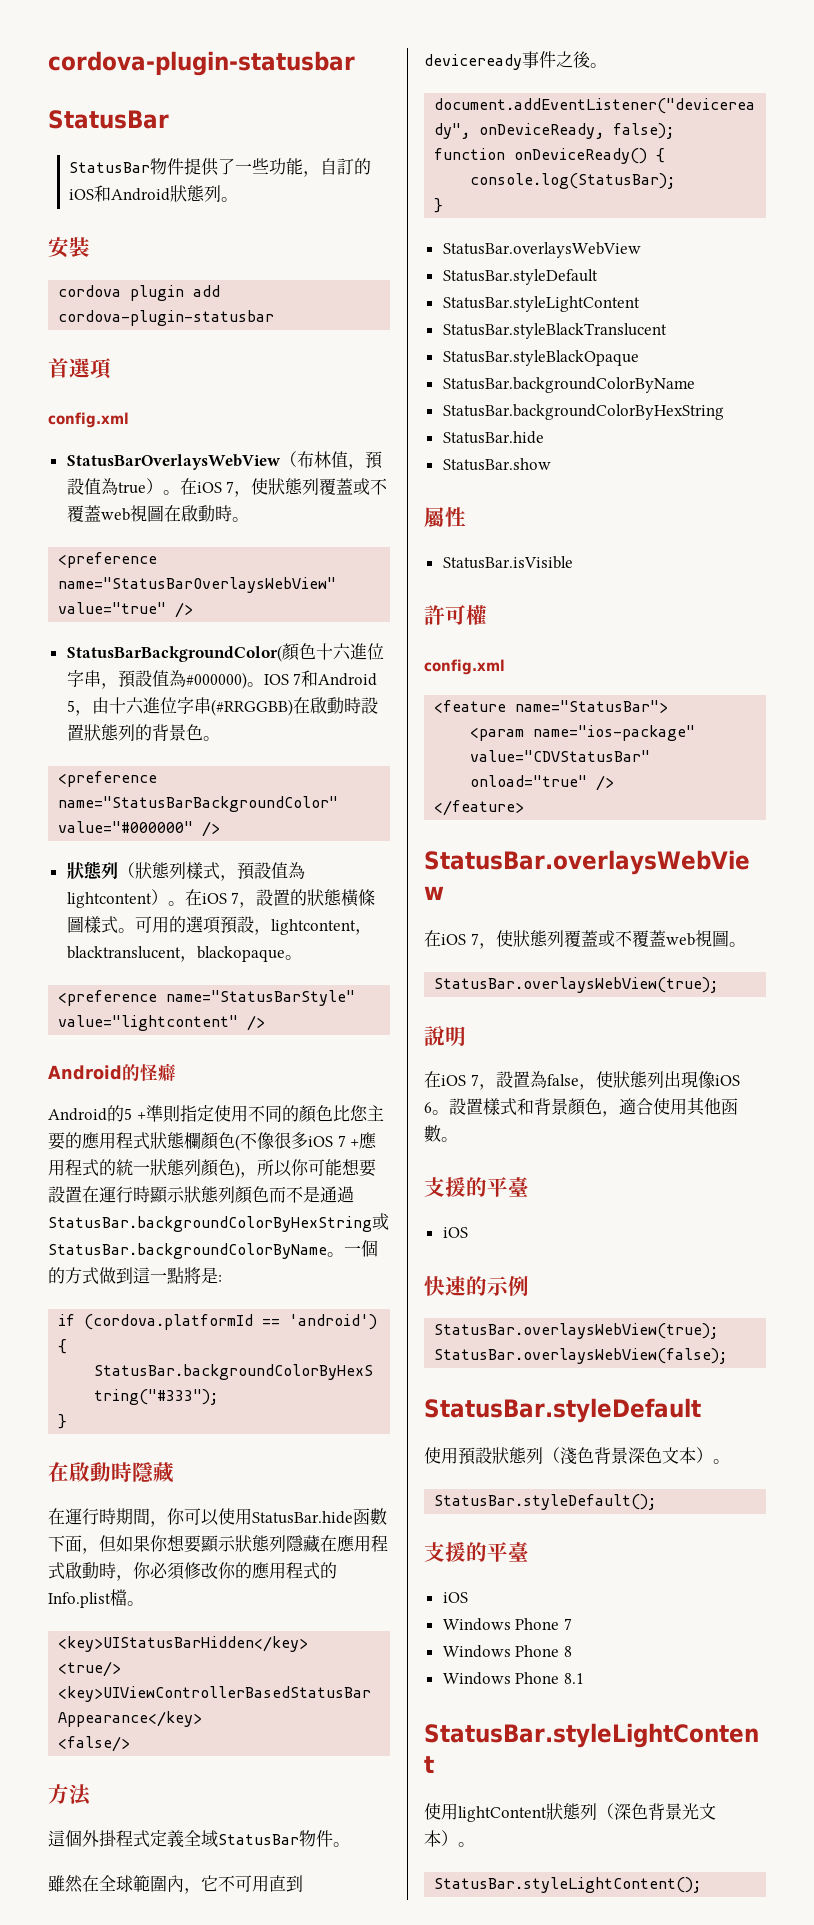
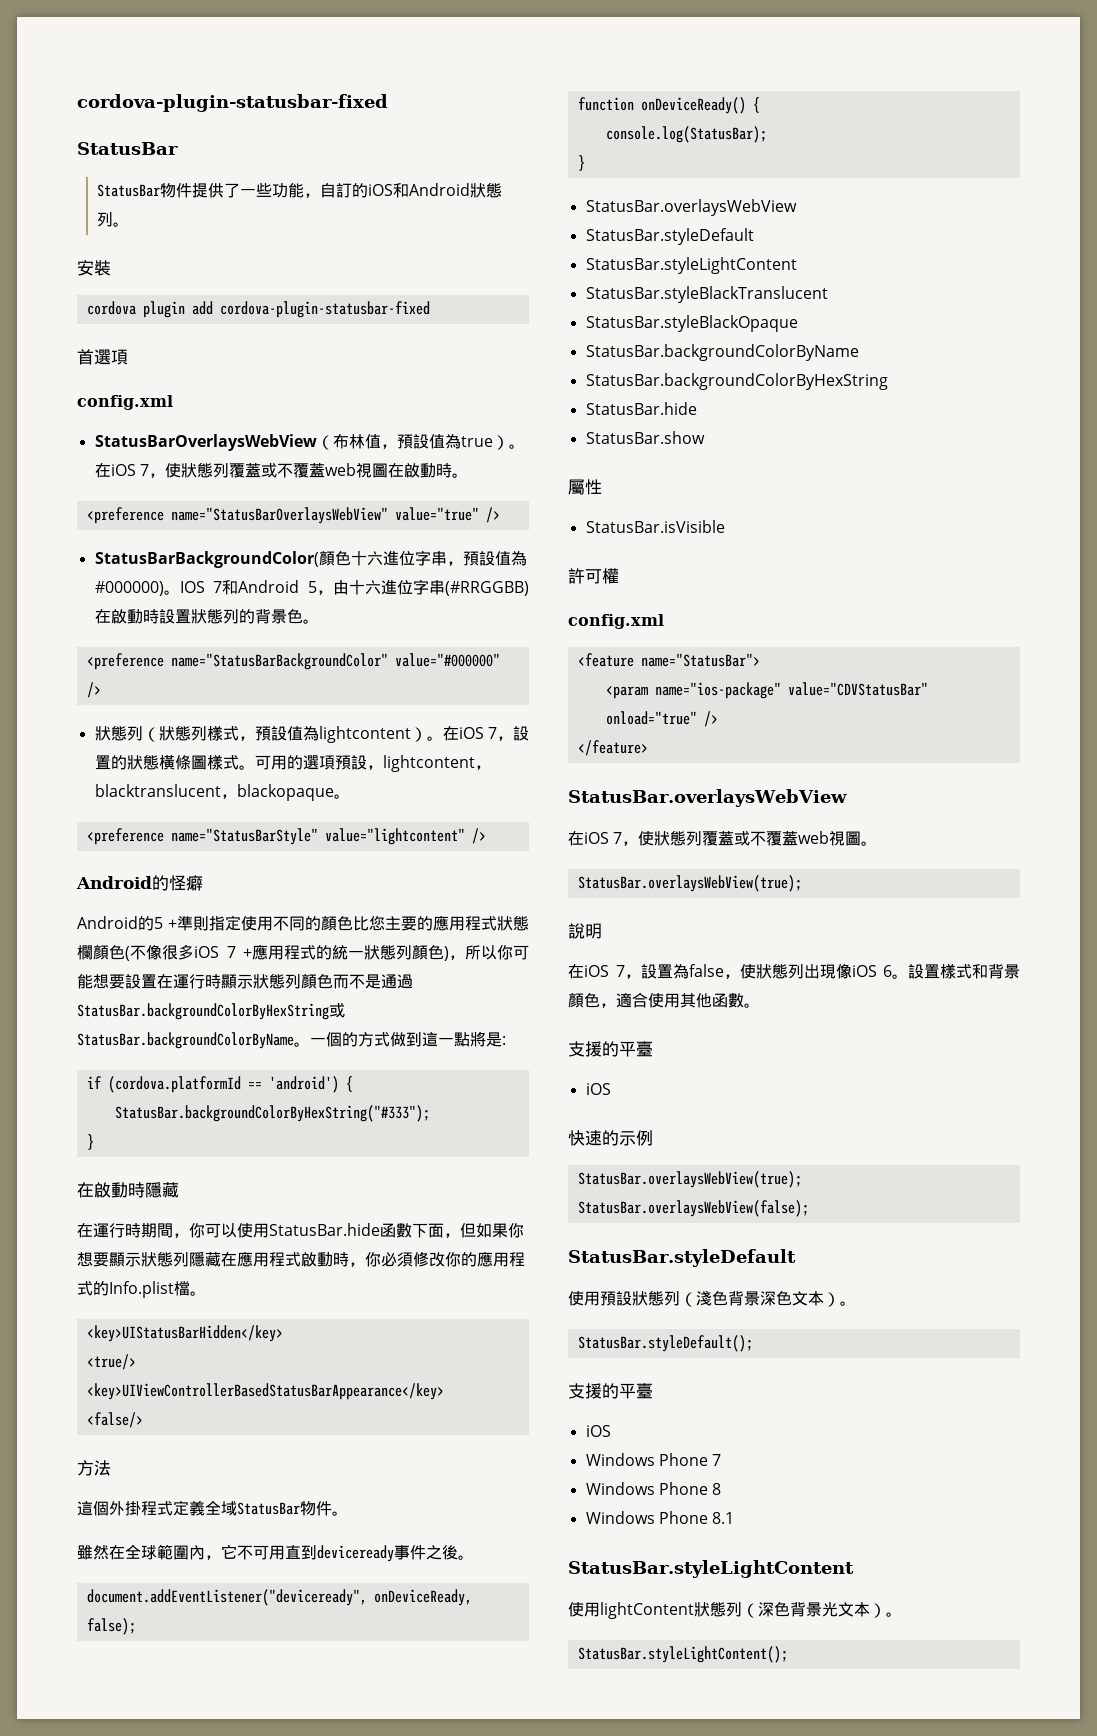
[48,51,355,76] cordova-plugin-statusbar -> [77,94,388,112] cordova-plugin-statusbar-fixed
[58,310,275,326] cordova-plugin-statusbar -> [219,301,430,318] cordova-plugin-statusbar-fixed

